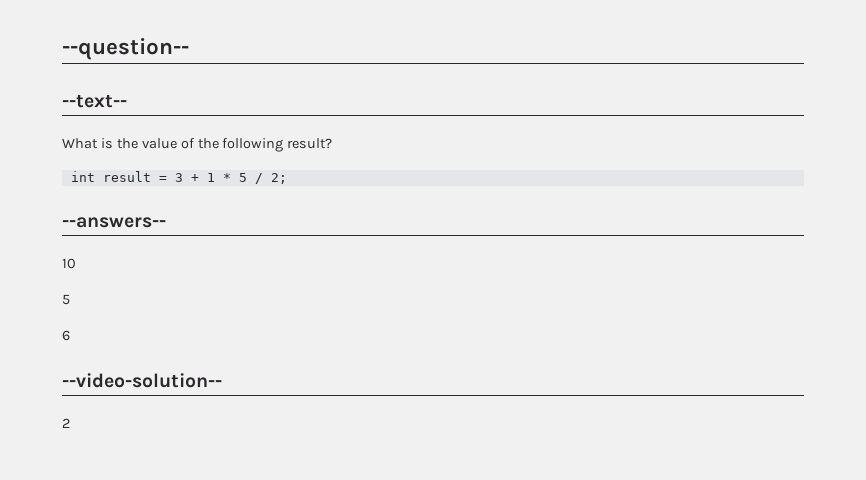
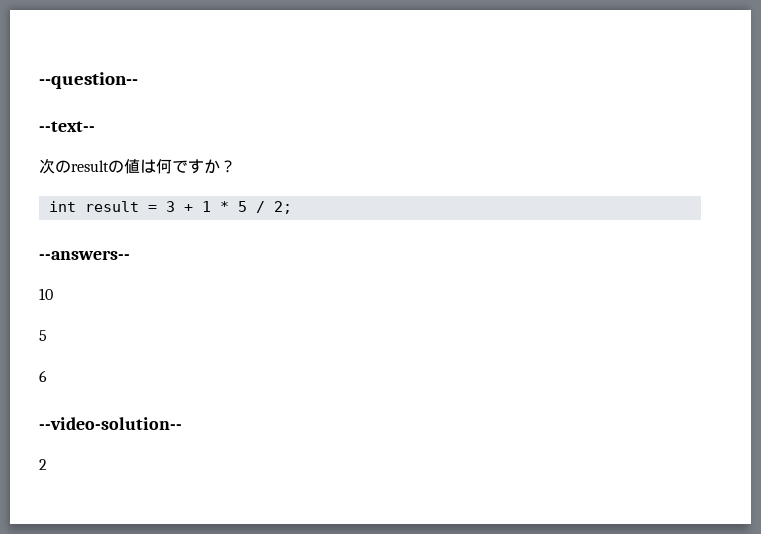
[62,138,333,152] What is the value of the following result? -> [39,158,236,174] 次のresultの値は何ですか？

